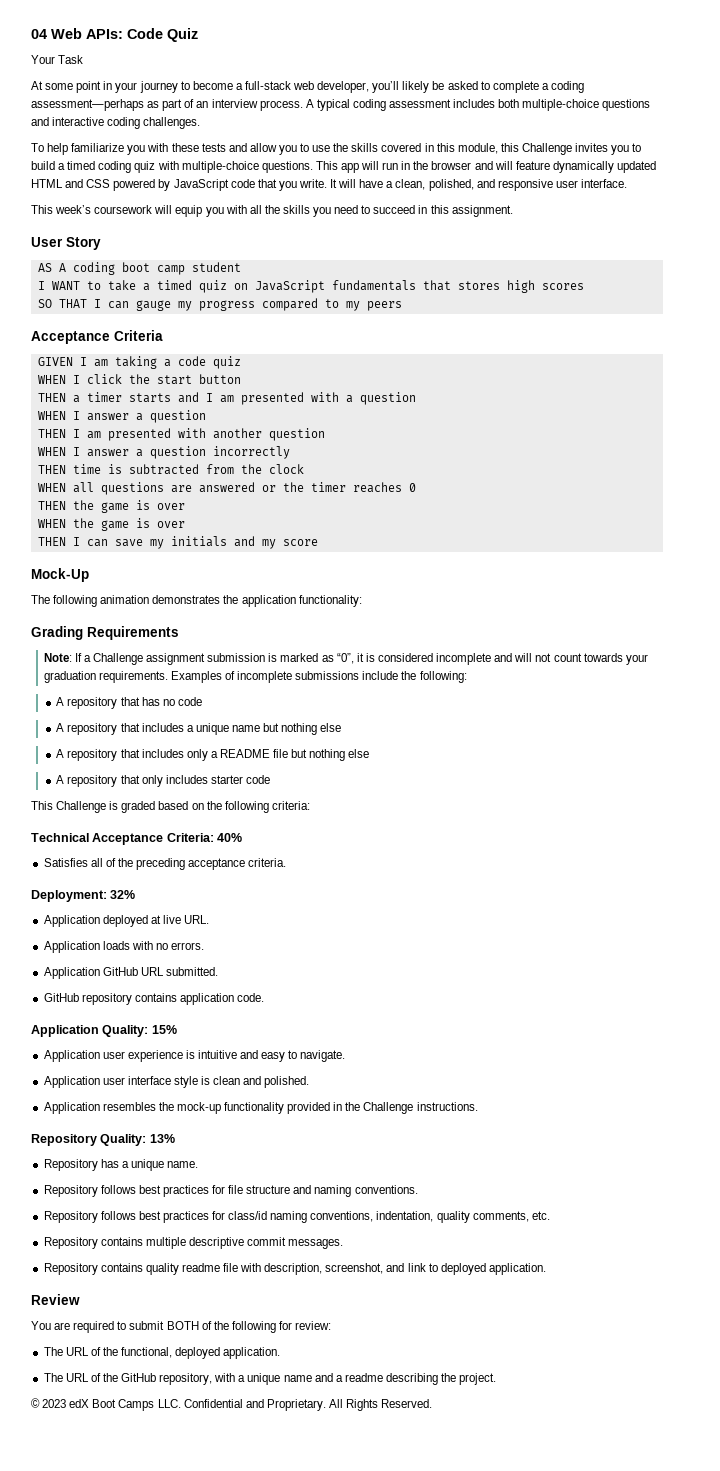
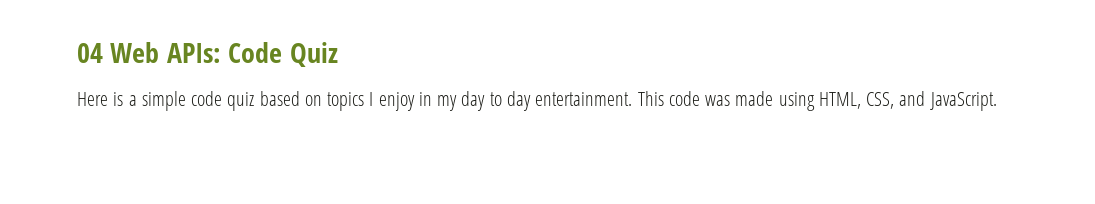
[31,55,84,64] [31,81,584,93] [31,99,651,111] [31,117,201,129] [31,143,642,155] [31,161,656,173] [31,179,627,191] [31,205,513,217] [31,237,101,250] [37,262,241,275] [37,280,584,293] [37,298,402,311] [31,330,163,344] [37,356,241,369] [37,374,241,385] [37,392,416,405] [37,410,206,423] [37,428,325,441] [37,446,290,459] [37,464,304,475] [37,482,416,495] [37,500,185,513] [37,518,185,531] [37,536,318,549] [31,568,89,582] [31,595,362,607] [31,626,179,640] [43,653,648,665] [43,671,467,683] [56,697,202,709] [56,723,342,735] [56,749,370,761] [56,775,271,787] [31,801,310,813] [31,833,243,845] [43,858,287,870] [31,890,136,902] [43,915,210,927] [43,941,205,953] [43,967,218,979] [43,993,265,1005] [31,1025,177,1037] [43,1050,346,1062] [43,1076,310,1088] [43,1102,478,1114] [31,1134,175,1146] [43,1159,199,1171] [43,1185,418,1197] [43,1211,550,1223] [43,1237,344,1249] [43,1263,546,1275] [31,1294,80,1305] [31,1321,332,1333] [43,1347,281,1359] [43,1373,497,1385] [31,1398,433,1411] Your Task // At some point in your journey to become a full-stack web developer, you’ll likely be asked to complete a coding assessment—perhaps as part of an interview process. A typical coding assessment includes both multiple-choice questions and interactive coding challenges. // To help familiarize you with these tests and allow you to use the skills covered in this module, this Challenge invites you to build a timed coding quiz with multiple-choice questions. This app will run in the browser and will feature dynamically updated HTML and CSS powered by JavaScript code that you write. It will have a clean, polished, and responsive user interface. // This week’s coursework will equip you with all the skills you need to succeed in this assignment. // User Story // AS A coding boot camp student // I WANT to take a timed quiz on JavaScript fundamentals that stores high scores // SO THAT I can gauge my progress compared to my peers // Acceptance Criteria // GIVEN I am taking a code quiz // WHEN I click the start button // THEN a timer starts and I am presented with a question // WHEN I answer a question // THEN I am presented with another question // WHEN I answer a question incorrectly // THEN time is subtracted from the clock // WHEN all questions are answered or the timer reaches 0 // THEN the game is over // WHEN the game is over // THEN I can save my initials and my score // Mock-Up // The following animation demonstrates the application functionality: // Grading Requirements // Note: If a Challenge assignment submission is marked as “0”, it is considered incomplete and will not count towards your graduation requirements. Examples of incomplete submissions include the following: // A repository that has no code // A repository that includes a unique name but nothing else // A repository that includes only a README file but nothing else // A repository that only includes starter code // This Challenge is graded based on the following criteria: // Technical Acceptance Criteria: 40% // Satisfies all of the preceding acceptance criteria. // Deployment: 32% // Application deployed at live URL. // Application loads with no errors. // Application GitHub URL submitted. // GitHub repository contains application code. // Application Quality: 15% // Application user experience is intuitive and easy to navigate. // Application user interface style is clean and polished. // Application resembles the mock-up functionality provided in the Challenge instructions. // Repository Quality: 13% // Repository has a unique name. // Repository follows best practices for file structure and naming conventions. // Repository follows best practices for class/id naming conventions, indentation, quality comments, etc. // Repository contains multiple descriptive commit messages. // Repository contains quality readme file with description, screenshot, and link to deployed application. // Review // You are required to submit BOTH of the following for review: // The URL of the functional, deployed application. // The URL of the GitHub repository, with a unique name and a readme describing the project. // © 2023 edX Boot Camps LLC. Confidential and Proprietary. All Rights Reserved. -> [77,91,997,111] Here is a simple code quiz based on topics I enjoy in my day to day entertainment. This code was made using HTML, CSS, and JavaScript.

